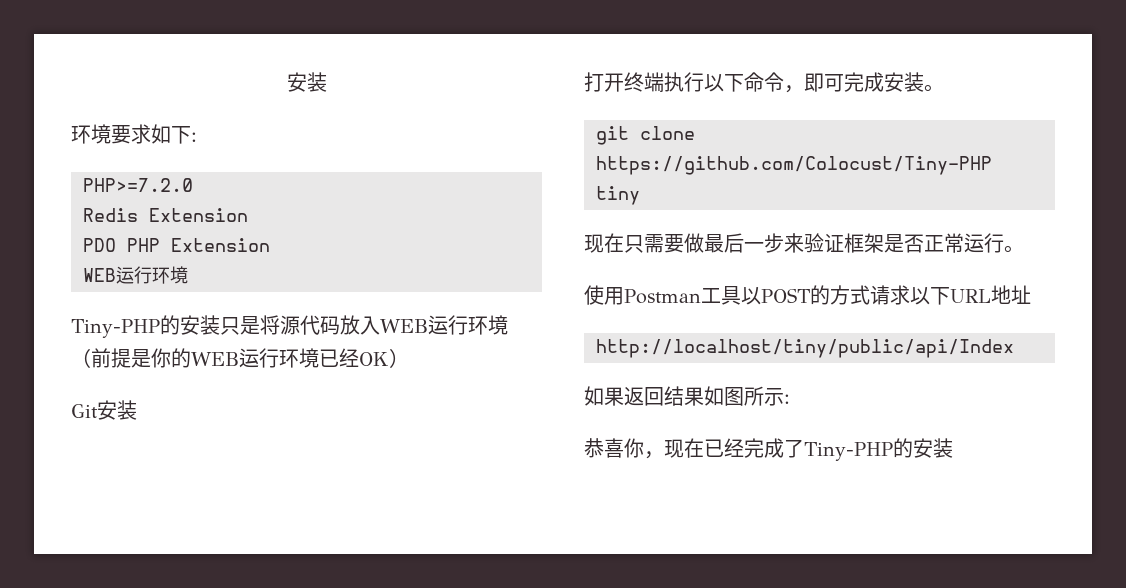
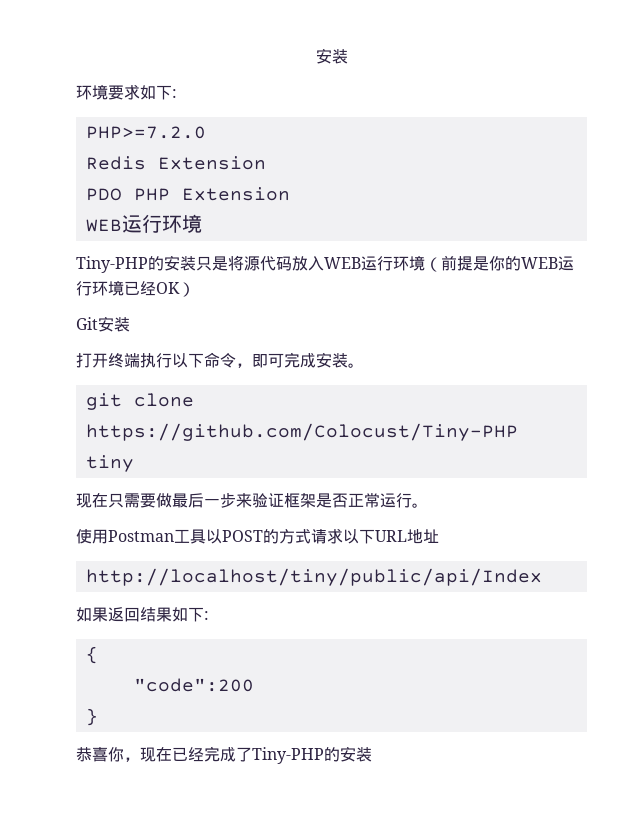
[724,386,790,406] 图所示: -> [188,607,209,622] [85,646,98,664] [133,678,254,692] [85,708,98,726] 下: // { // "code":200 // }

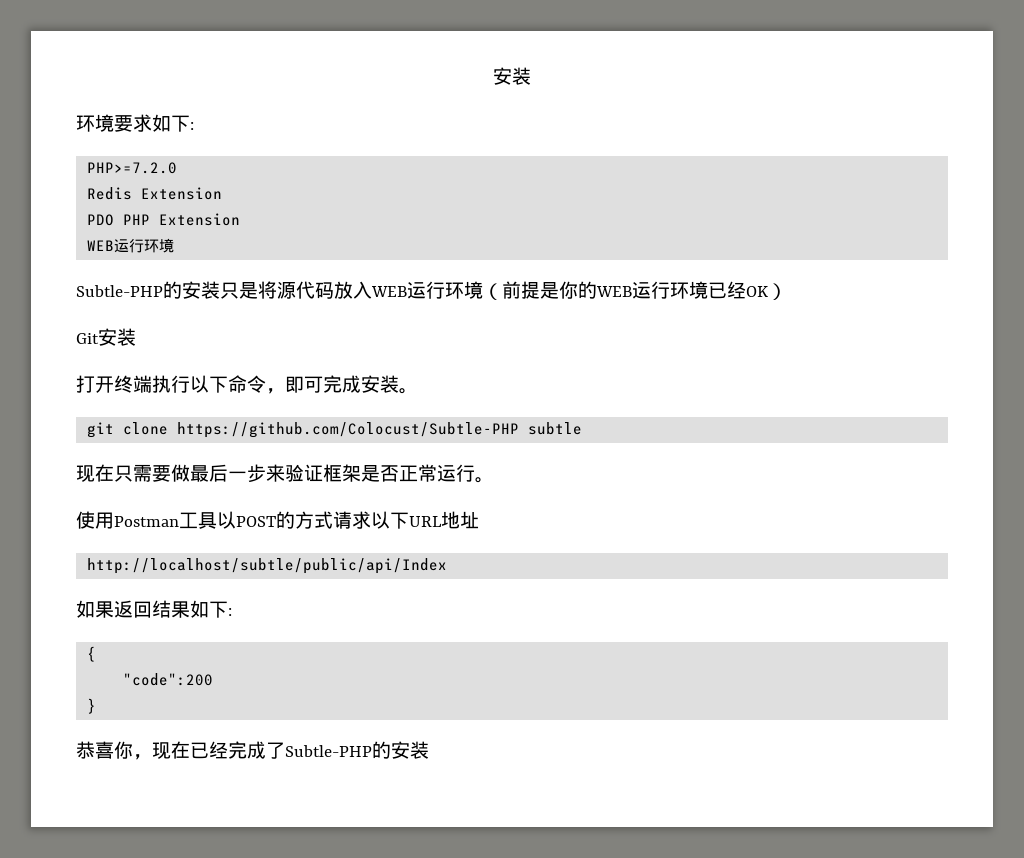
[76,256,148,273] Tiny-PHP -> [76,285,163,297] Subtle-PHP
[85,423,518,441] [85,455,134,472] https://github.com/Colocust/Tiny-PHP tiny -> [177,422,583,438] https://github.com/Colocust/Subtle-PHP subtle
[85,568,542,586] http://localhost/tiny/public/api/Index -> [87,558,448,574] http://localhost/subtle/public/api/Index
[252,747,324,764] Tiny-PHP -> [285,745,372,757] Subtle-PHP

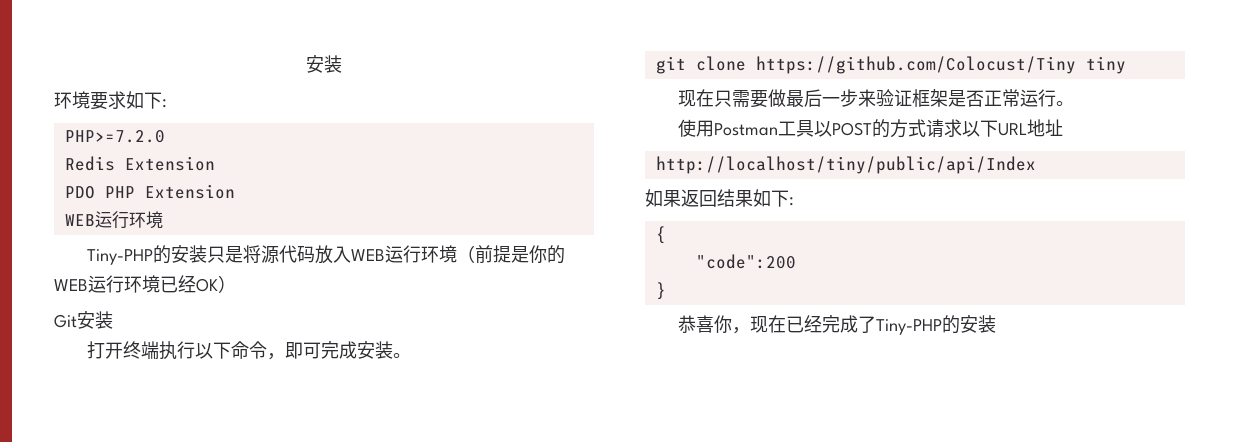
[76,285,163,297] Subtle-PHP -> [87,249,154,265] Tiny-PHP
[177,422,583,438] https://github.com/Colocust/Subtle-PHP subtle -> [755,56,1126,74] https://github.com/Colocust/Tiny tiny
[87,558,448,574] http://localhost/subtle/public/api/Index -> [655,156,1036,174] http://localhost/tiny/public/api/Index
[285,745,372,757] Subtle-PHP -> [876,319,943,335] Tiny-PHP

